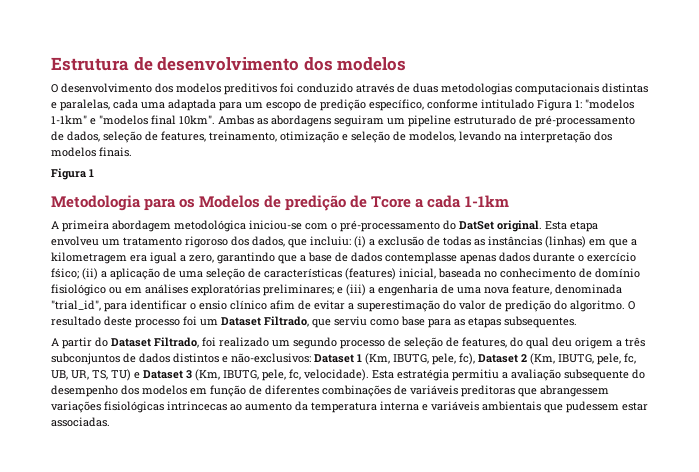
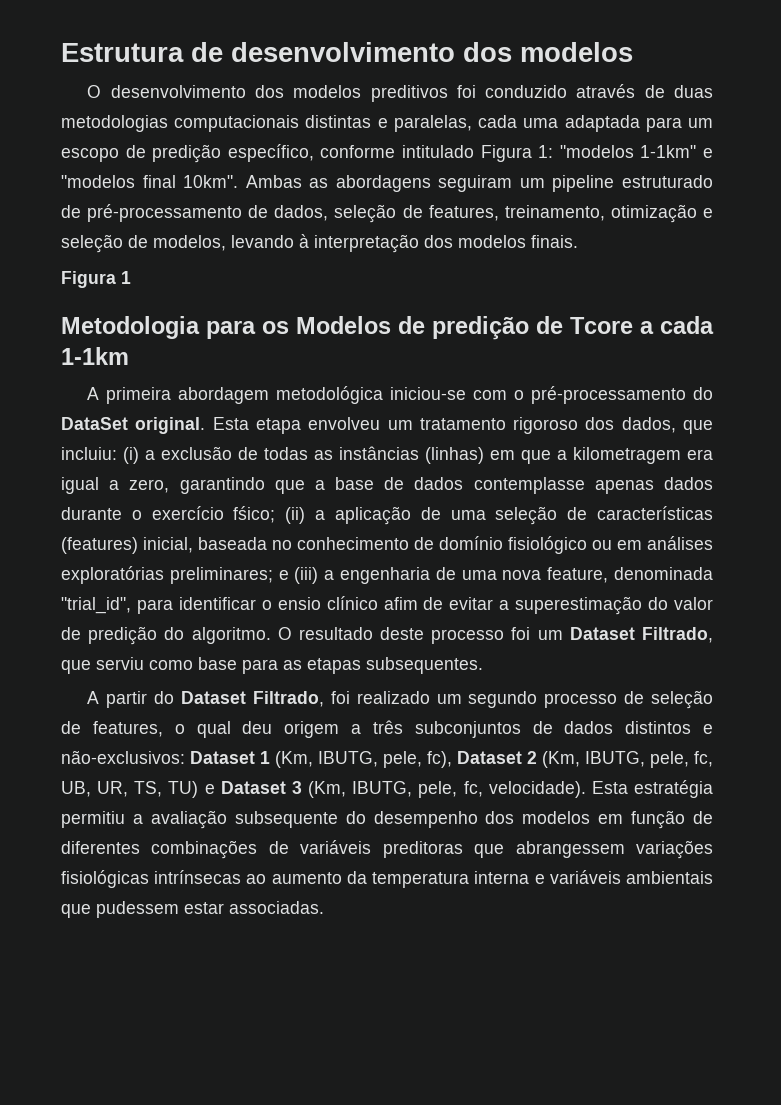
[504,134,517,141] na -> [299,234,309,248] à
[459,221,494,230] DatSet -> [61,417,128,430] DataSet
[510,337,523,347] do -> [174,724,185,734] o
[167,401,227,411] intrincecas -> [154,870,242,884] intrínsecas

